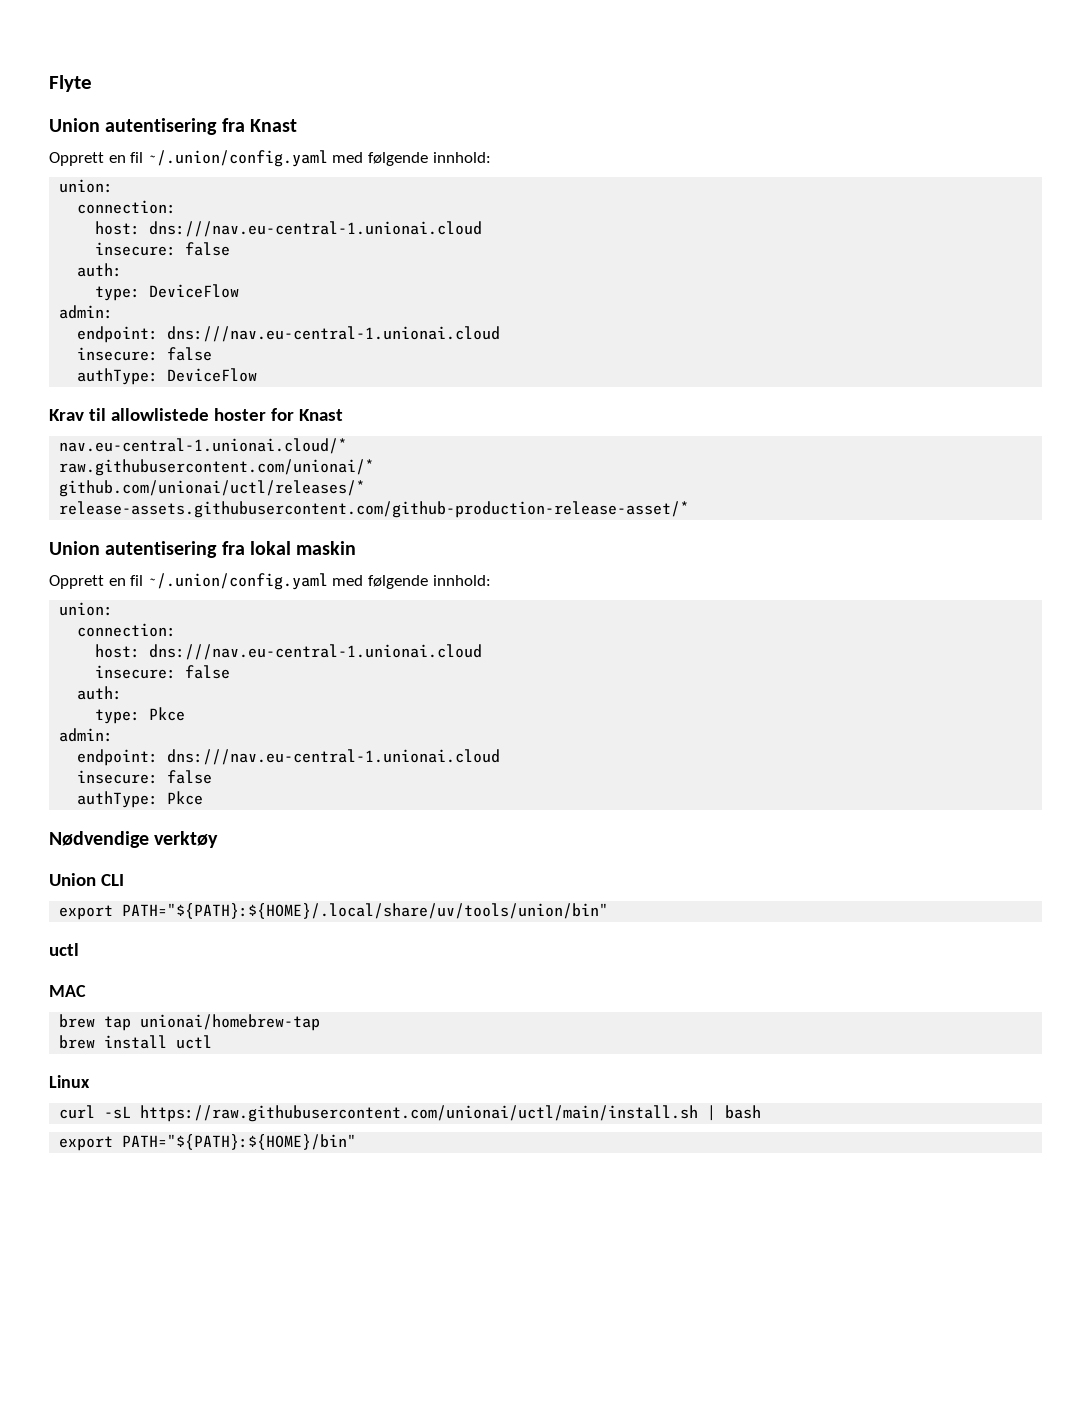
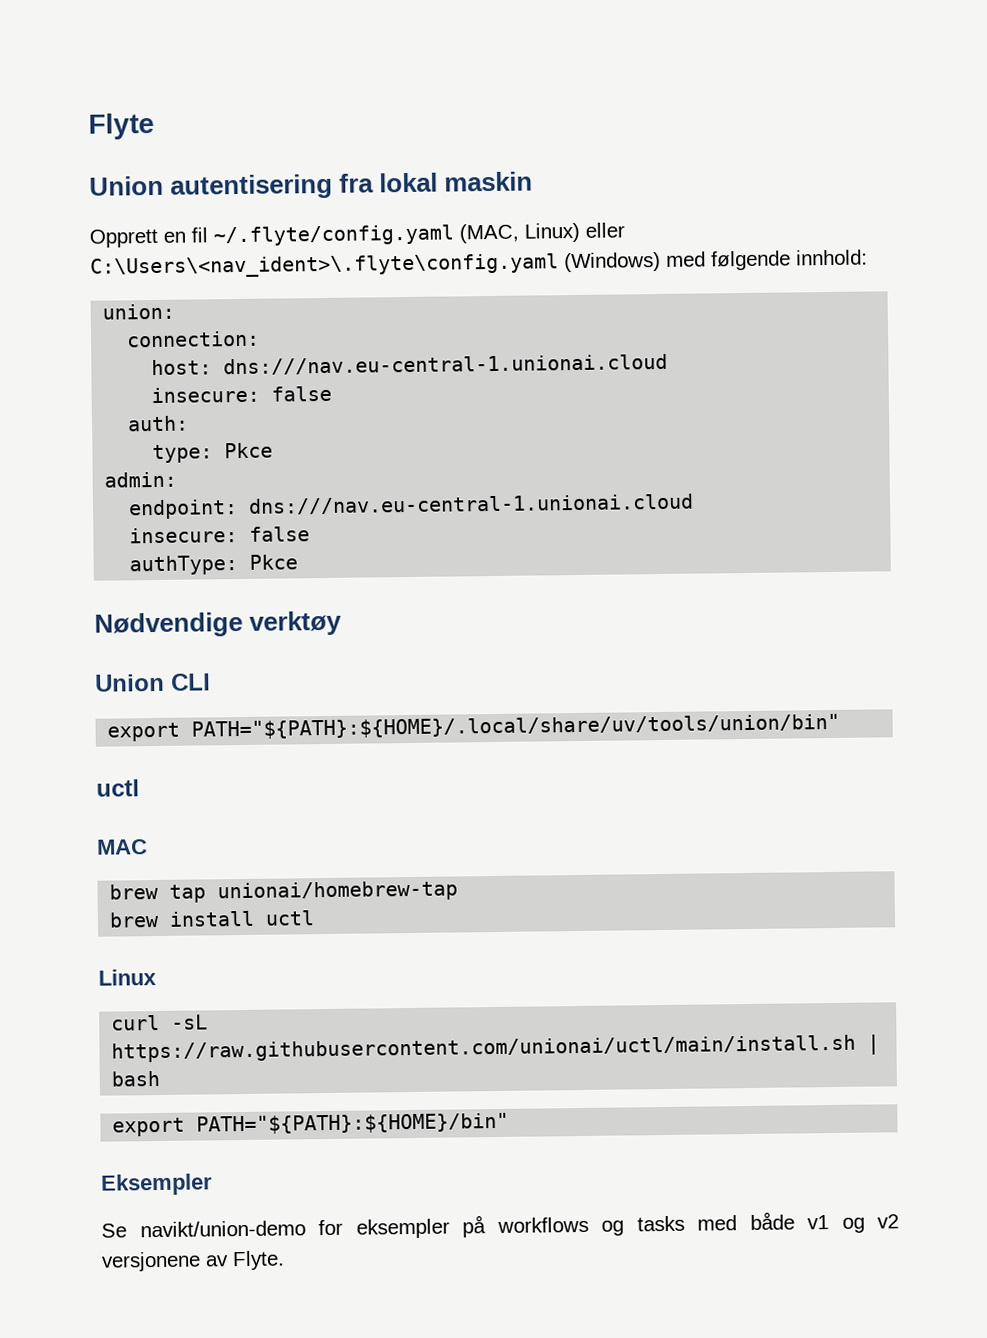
[49,118,297,135] [49,150,491,167] [59,179,114,193] [77,200,177,214] [95,221,483,237] [95,242,231,256] [77,263,123,277] [95,284,240,301] [59,305,114,319] [77,326,501,343] [77,347,213,361] [77,368,258,385] [49,408,343,421] [59,438,348,454] [59,459,375,476] [59,480,366,497] [59,501,690,518] // Union autentisering fra Knast // Opprett en fil ~/.union/config.yaml med følgende innhold: // union: // connection: // host: dns:///nav.eu-central-1.unionai.cloud // insecure: false // auth: // type: DeviceFlow // admin: // endpoint: dns:///nav.eu-central-1.unionai.cloud // insecure: false // authType: DeviceFlow // Krav til allowlistede hoster for Knast // nav.eu-central-1.unionai.cloud/* // raw.githubusercontent.com/unionai/* // github.com/unionai/uctl/releases/* // release-assets.githubusercontent.com/github-production-release-asset/* -> (155, 126) none
[147,573,328,590] ~/.union/config.yaml -> [213,222,625,247] [90,251,661,279] ~/.flyte/config.yaml (MAC, Linux) eller C:\Users\<nav_ident>\.flyte\config.yaml (Windows)
(357, 1142) none -> [100,1173,213,1196] [101,1211,899,1239] [101,1250,285,1272] // Eksempler // Se navikt/union-demo for eksempler på workflows og tasks med både v1 og v2 versjonene av Flyte.

